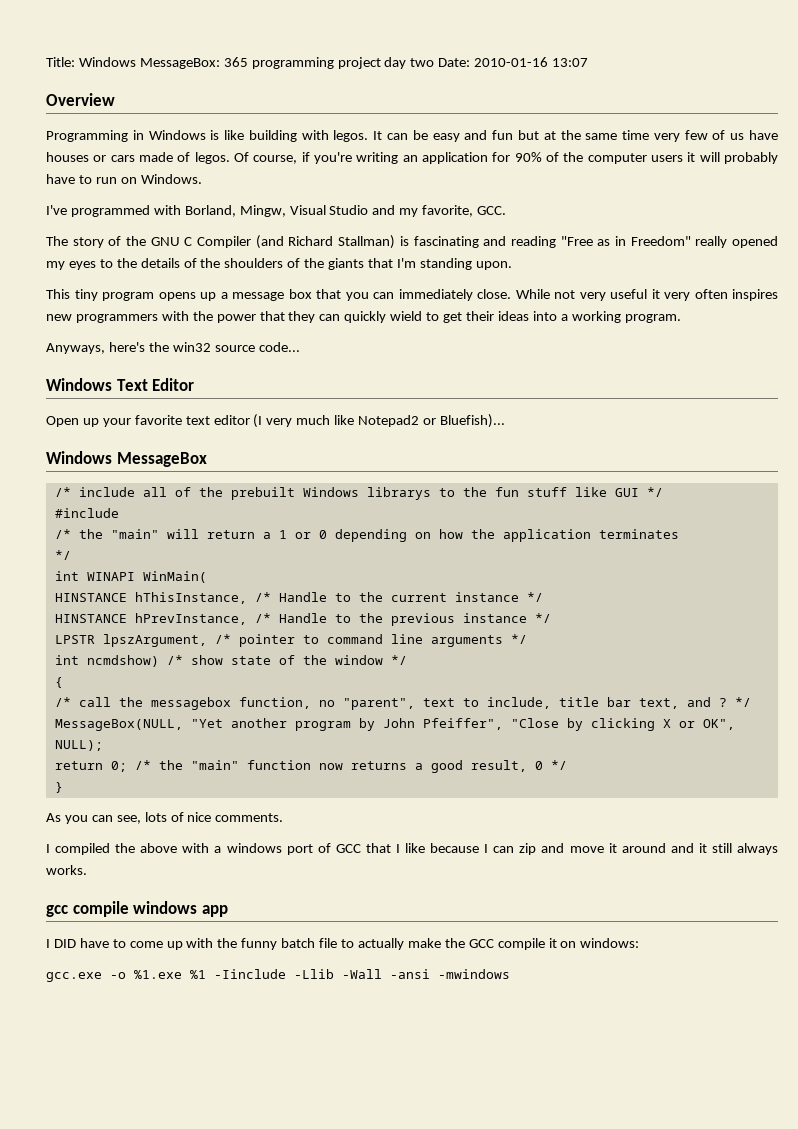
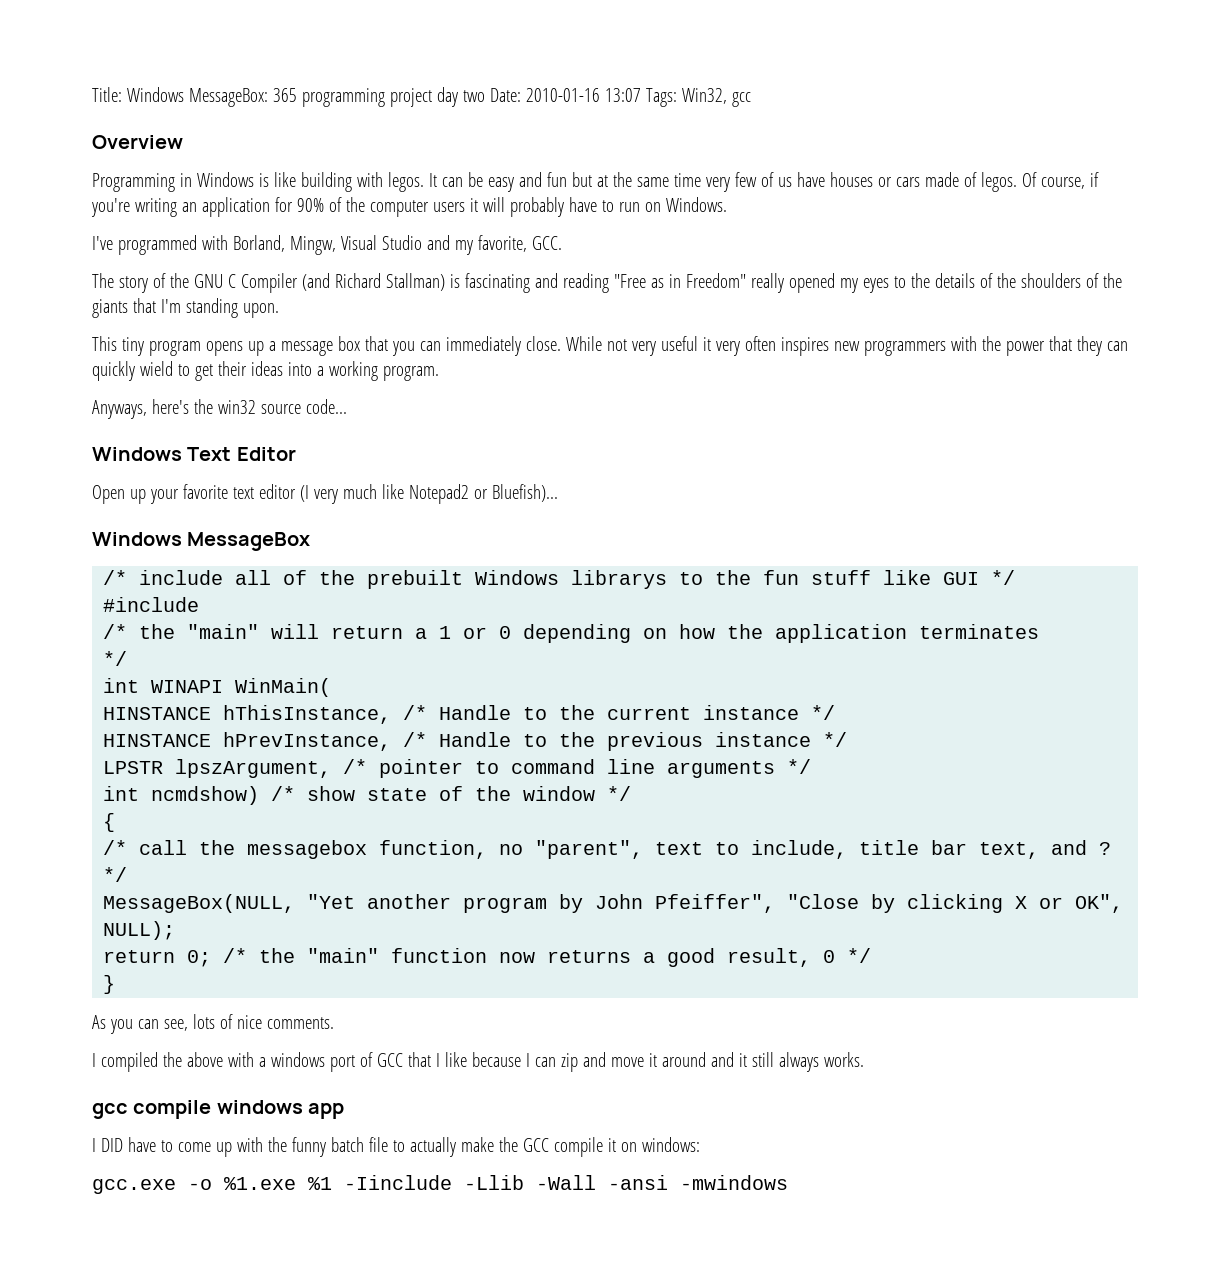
(589, 62) none -> [645,88,751,107] Tags: Win32, gcc

